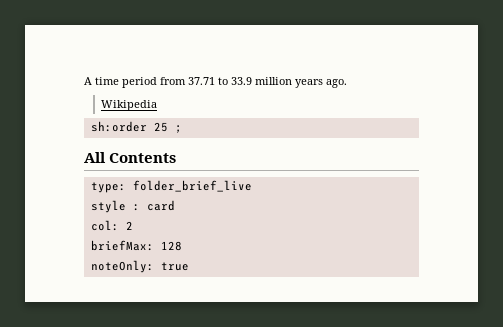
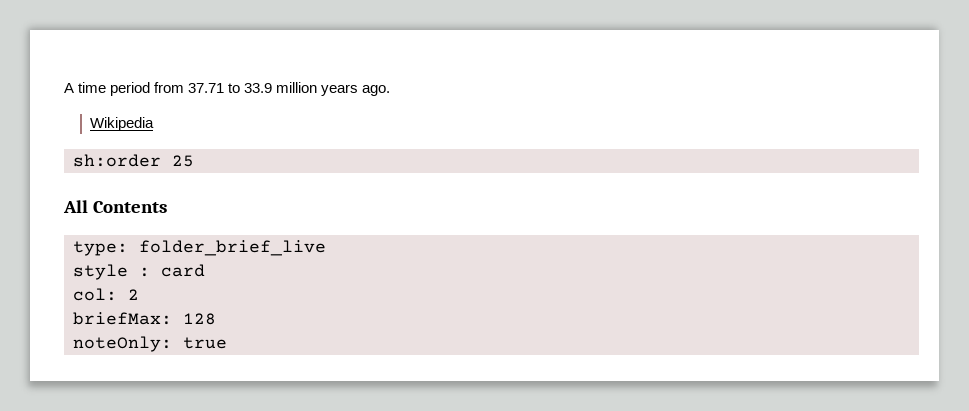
[174,125,182,133] ; -> (194, 161) none

